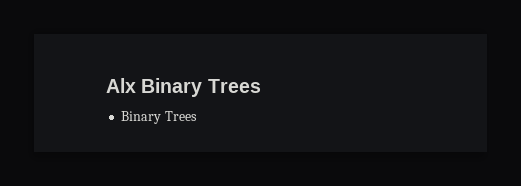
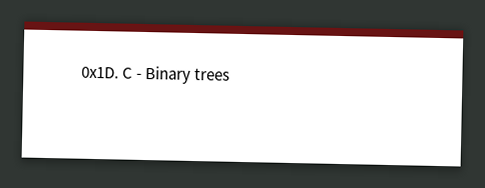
[106,78,261,97] [121,111,198,124] Alx Binary Trees // Binary Trees -> [81,66,231,84] 0x1D. C - Binary trees

